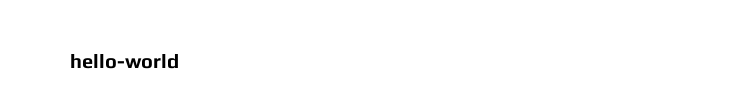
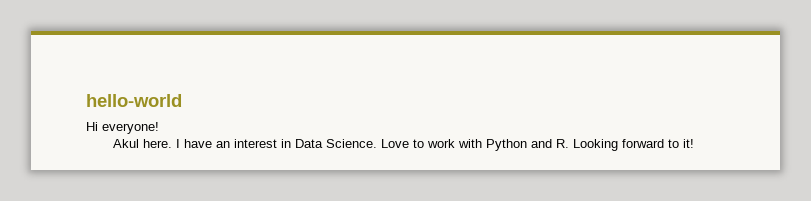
(179, 61) none -> [86,122,159,134] [113,139,695,151] // Hi everyone! // Akul here. I have an interest in Data Science. Love to work with Python and R. Looking forward to it!

